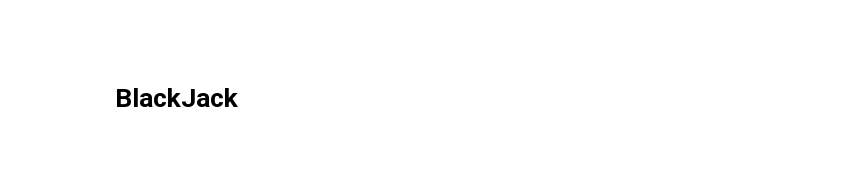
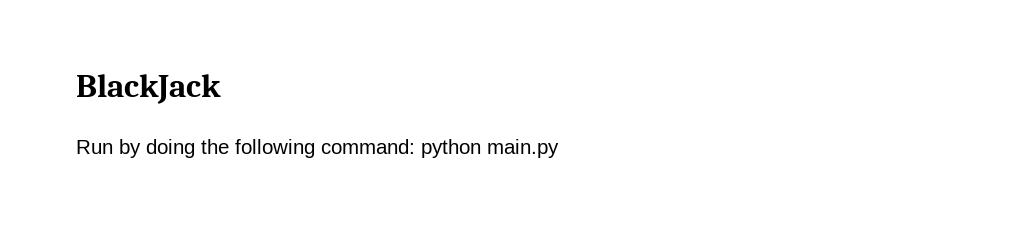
(238, 97) none -> [76,139,559,158] // Run by doing the following command: python main.py

